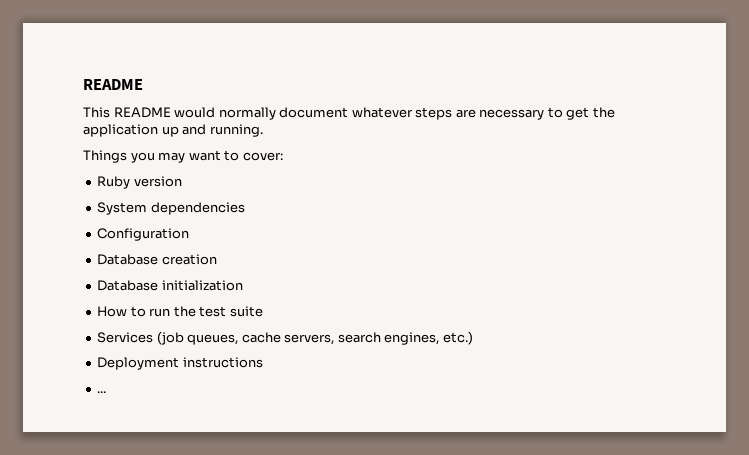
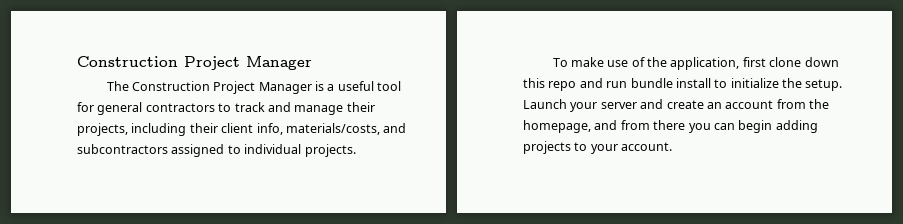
[83,79,143,90] [83,107,615,120] [83,124,263,137] [83,150,283,163] [97,176,182,189] [97,202,245,215] [97,228,190,241] [97,254,217,265] [97,280,243,291] [97,306,263,317] [97,331,473,345] [97,357,263,370] [97,391,107,393] README // This README would normally document whatever steps are necessary to get the application up and running. // Things you may want to cover: // Ruby version // System dependencies // Configuration // Database creation // Database initialization // How to run the test suite // Services (job queues, cache servers, search engines, etc.) // Deployment instructions // ... -> [77,56,312,70] [106,81,402,94] [77,102,375,115] [77,123,407,136] [77,144,356,157] [552,57,839,70] [523,78,843,91] [523,99,829,112] [523,120,818,133] [523,141,673,154] Construction Project Manager // The Construction Project Manager is a useful tool for general contractors to track and manage their projects, including their client info, materials/costs, and subcontractors assigned to individual projects. // To make use of the application, first clone down this repo and run bundle install to initialize the setup. Launch your server and create an account from the homepage, and from there you can begin adding projects to your account.

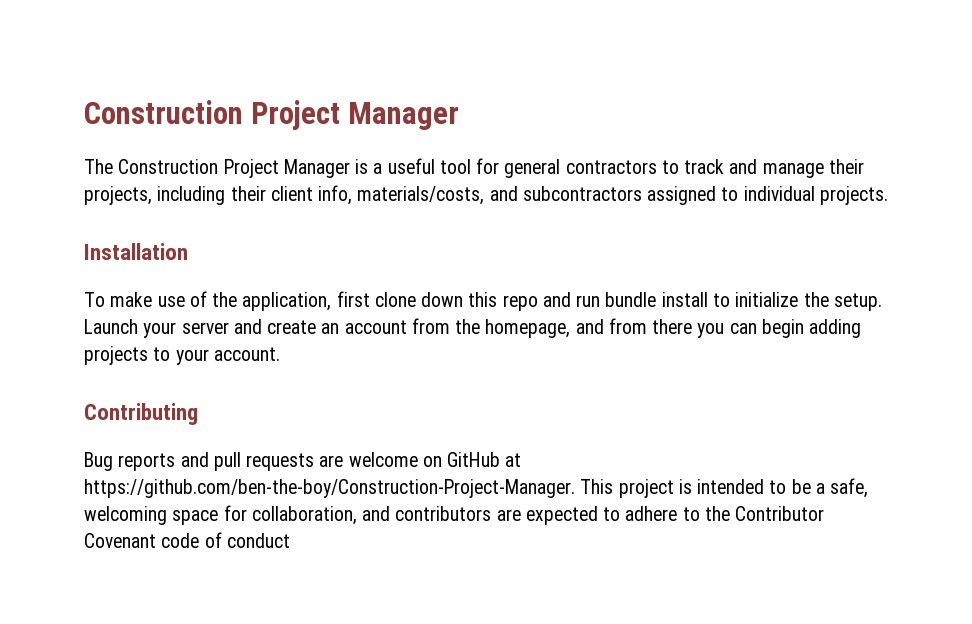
(356, 150) none -> [84,243,188,260] // Installation
(673, 146) none -> [84,403,198,425] [84,452,522,471] [84,478,869,498] [84,505,825,525] [84,532,290,548] // Contributing // Bug reports and pull requests are welcome on GitHub at https://github.com/ben-the-boy/Construction-Project-Manager. This project is intended to be a safe, welcoming space for collaboration, and contributors are expected to adhere to the Contributor Covenant code of conduct

